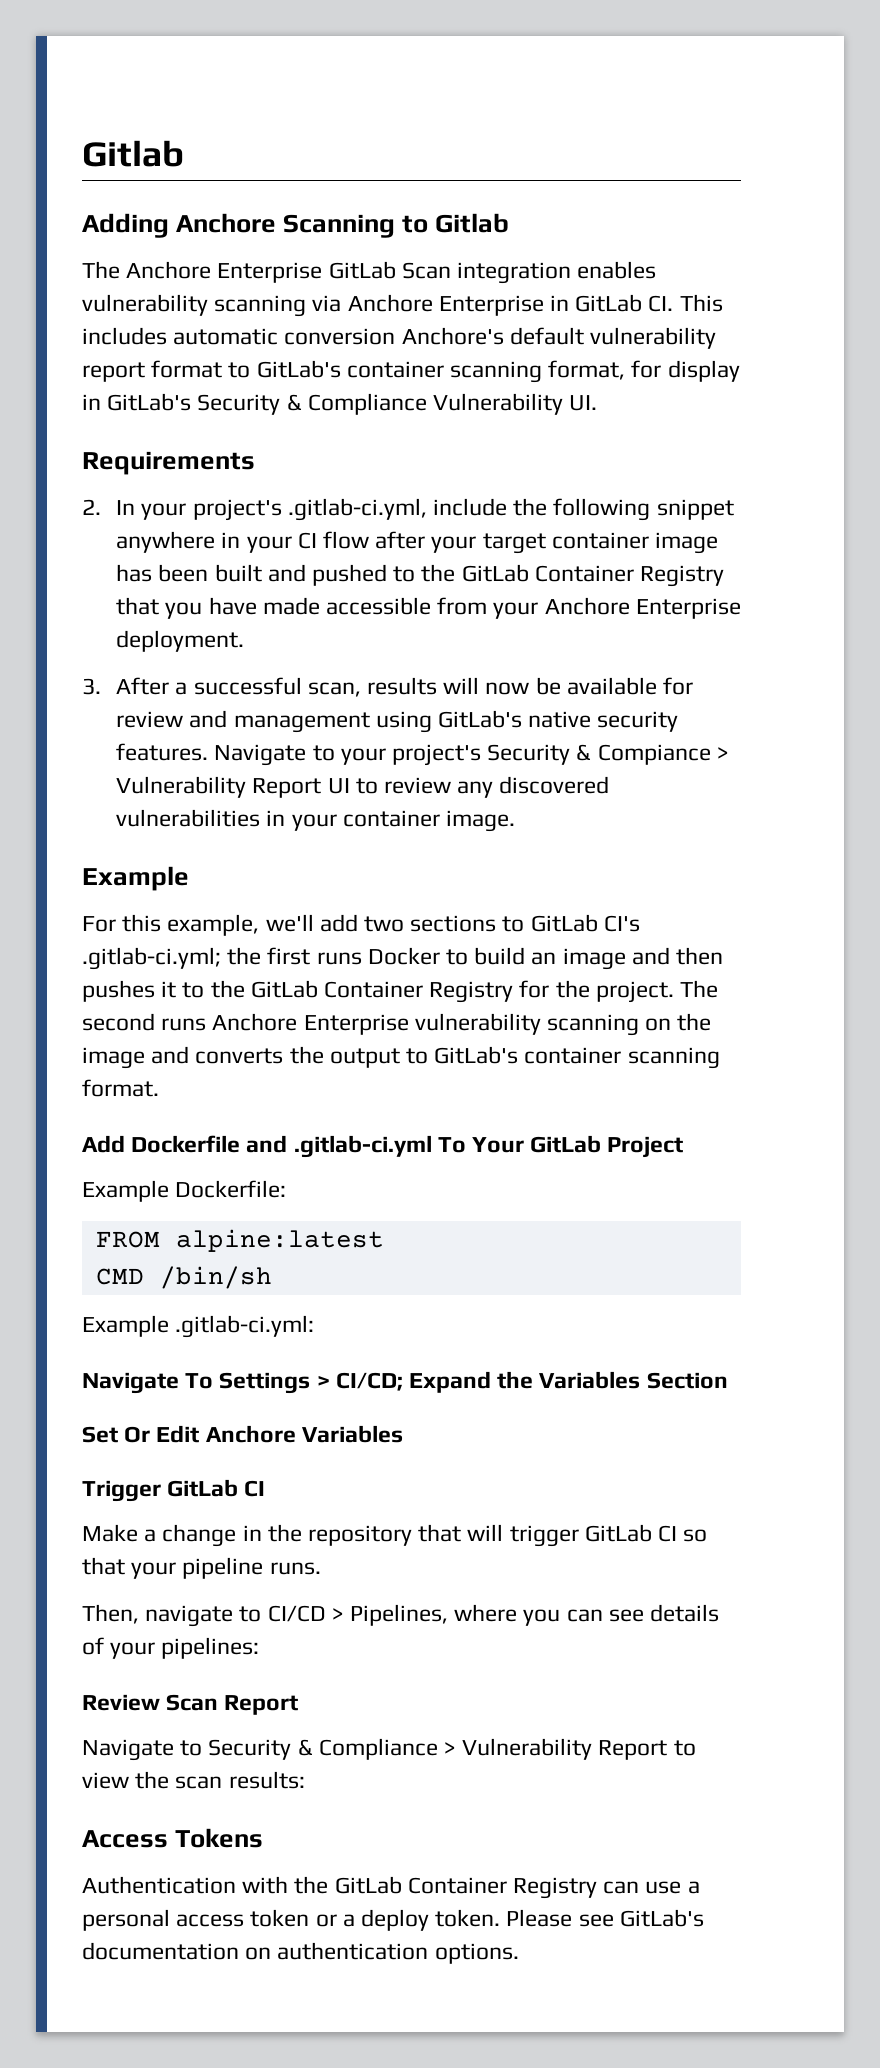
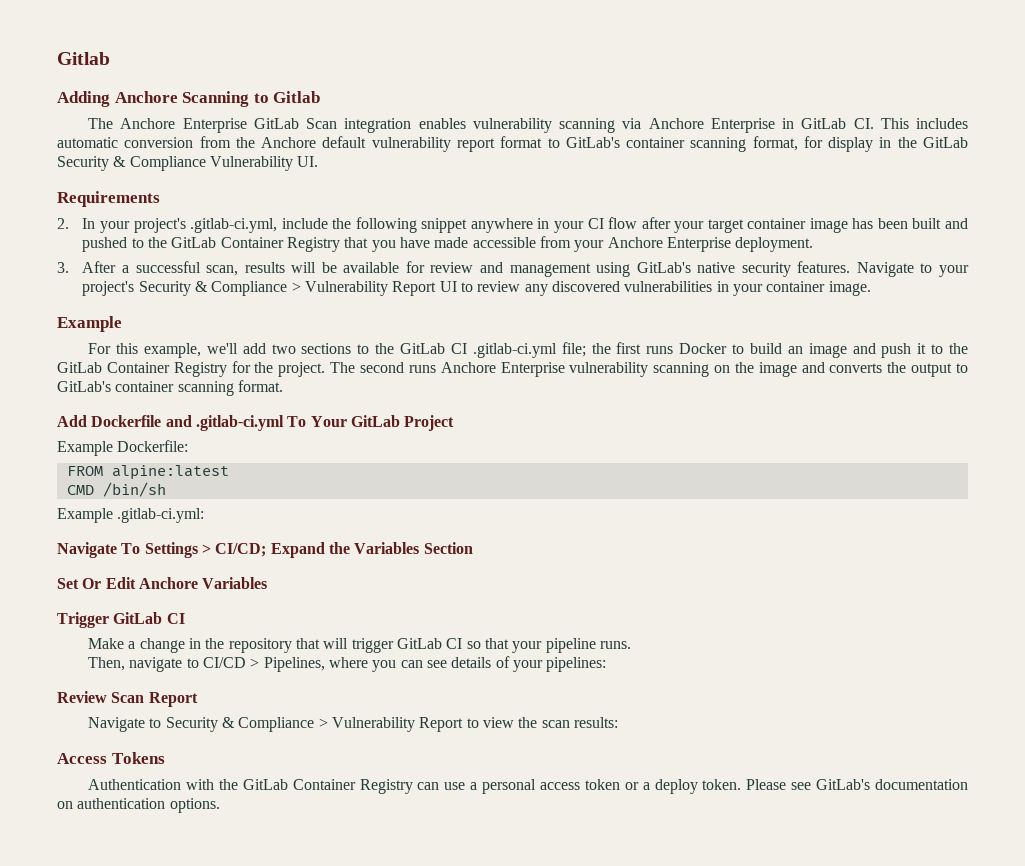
[401,327,504,345] Anchore's -> [199,136,317,148] from the Anchore
[107,393,192,411] GitLab's -> [897,137,969,148] the GitLab
[485,682,530,695] now -> (317, 267) none
[597,744,711,765] Compiance -> [211,281,288,296] Compliance
[530,914,640,932] [82,947,221,970] GitLab CI's .gitlab-ci.yml; -> [375,342,586,358] the GitLab CI .gitlab-ci.yml file;
[676,947,724,965] [82,980,155,1002] then pushes -> [881,343,912,358] push

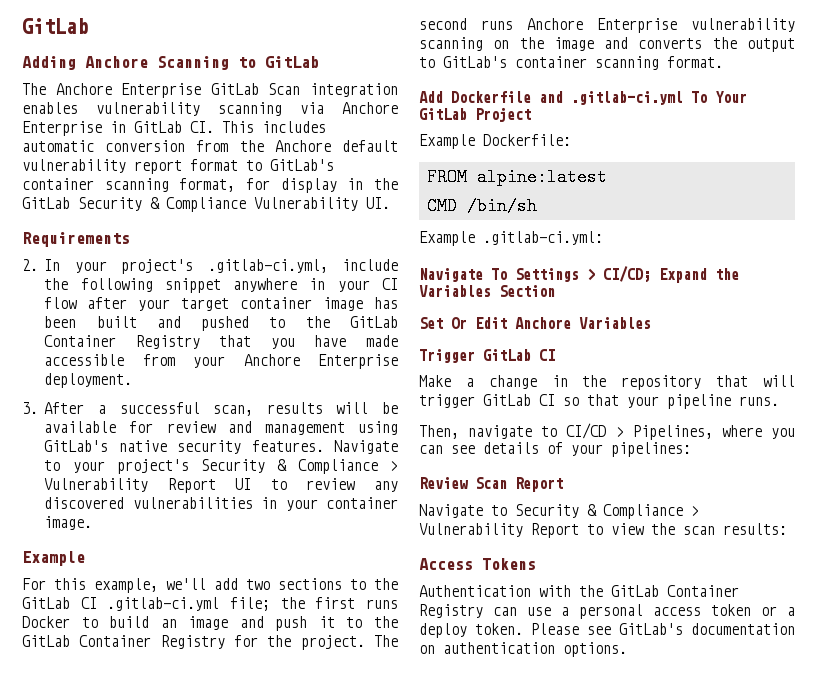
[57,52,110,65] Gitlab -> [22,18,88,34] GitLab
[273,91,321,103] Gitlab -> [265,56,319,68] GitLab

